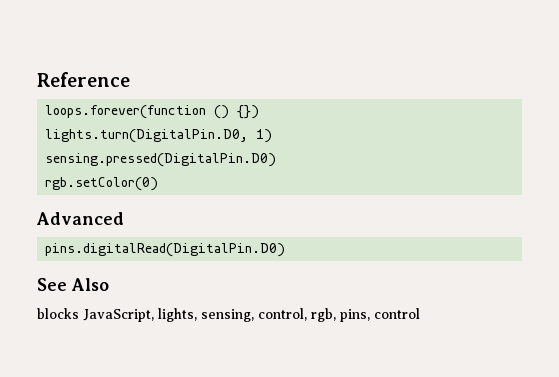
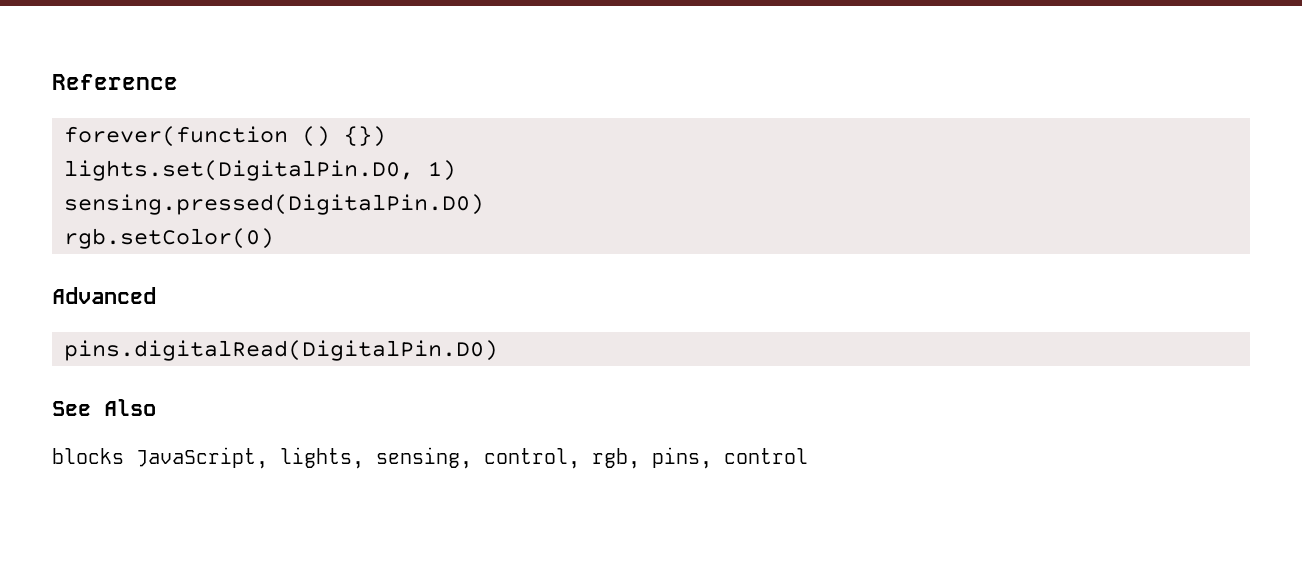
[45,105,207,119] loops.forever(function -> [64,126,288,147] forever(function
[45,129,249,143] lights.turn(DigitalPin.D0, -> [64,160,414,181] lights.set(DigitalPin.D0,

